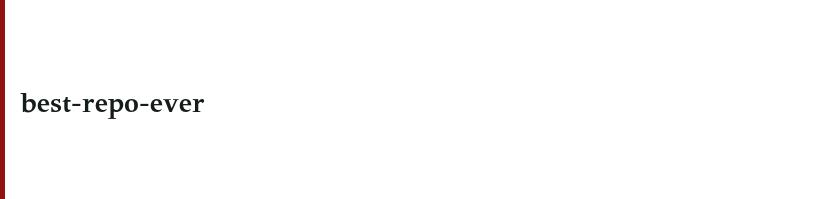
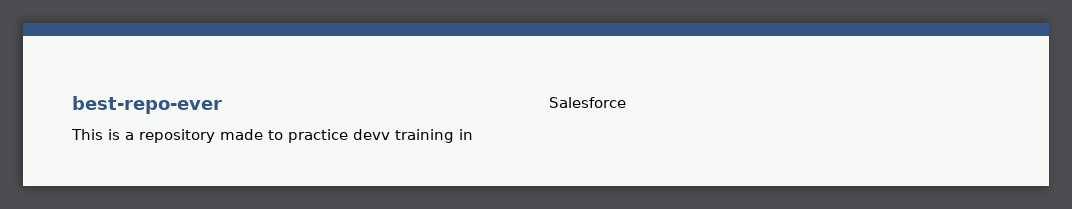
(205, 106) none -> [71,129,473,143] [549,97,626,108] // This is a repository made to practice devv training in Salesforce

